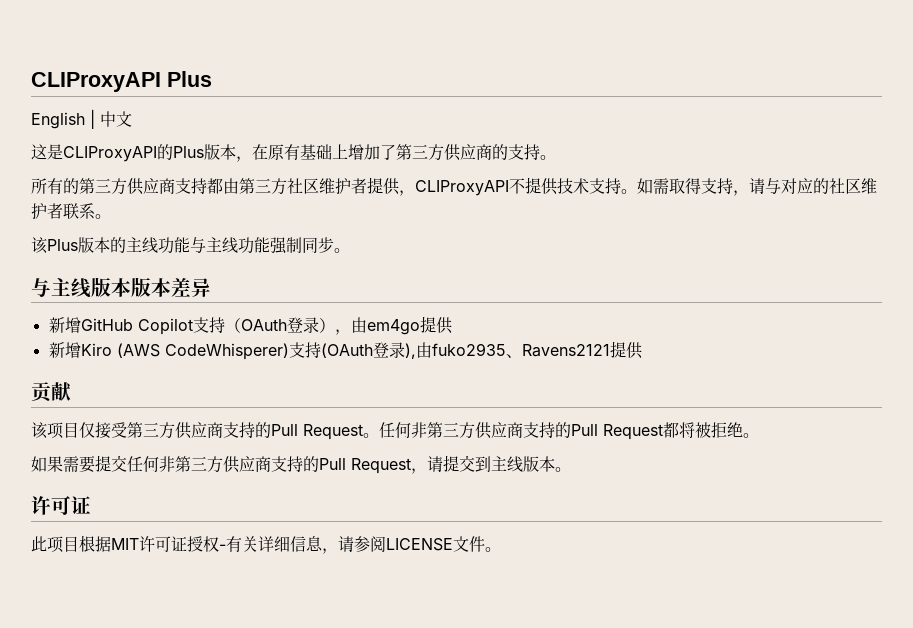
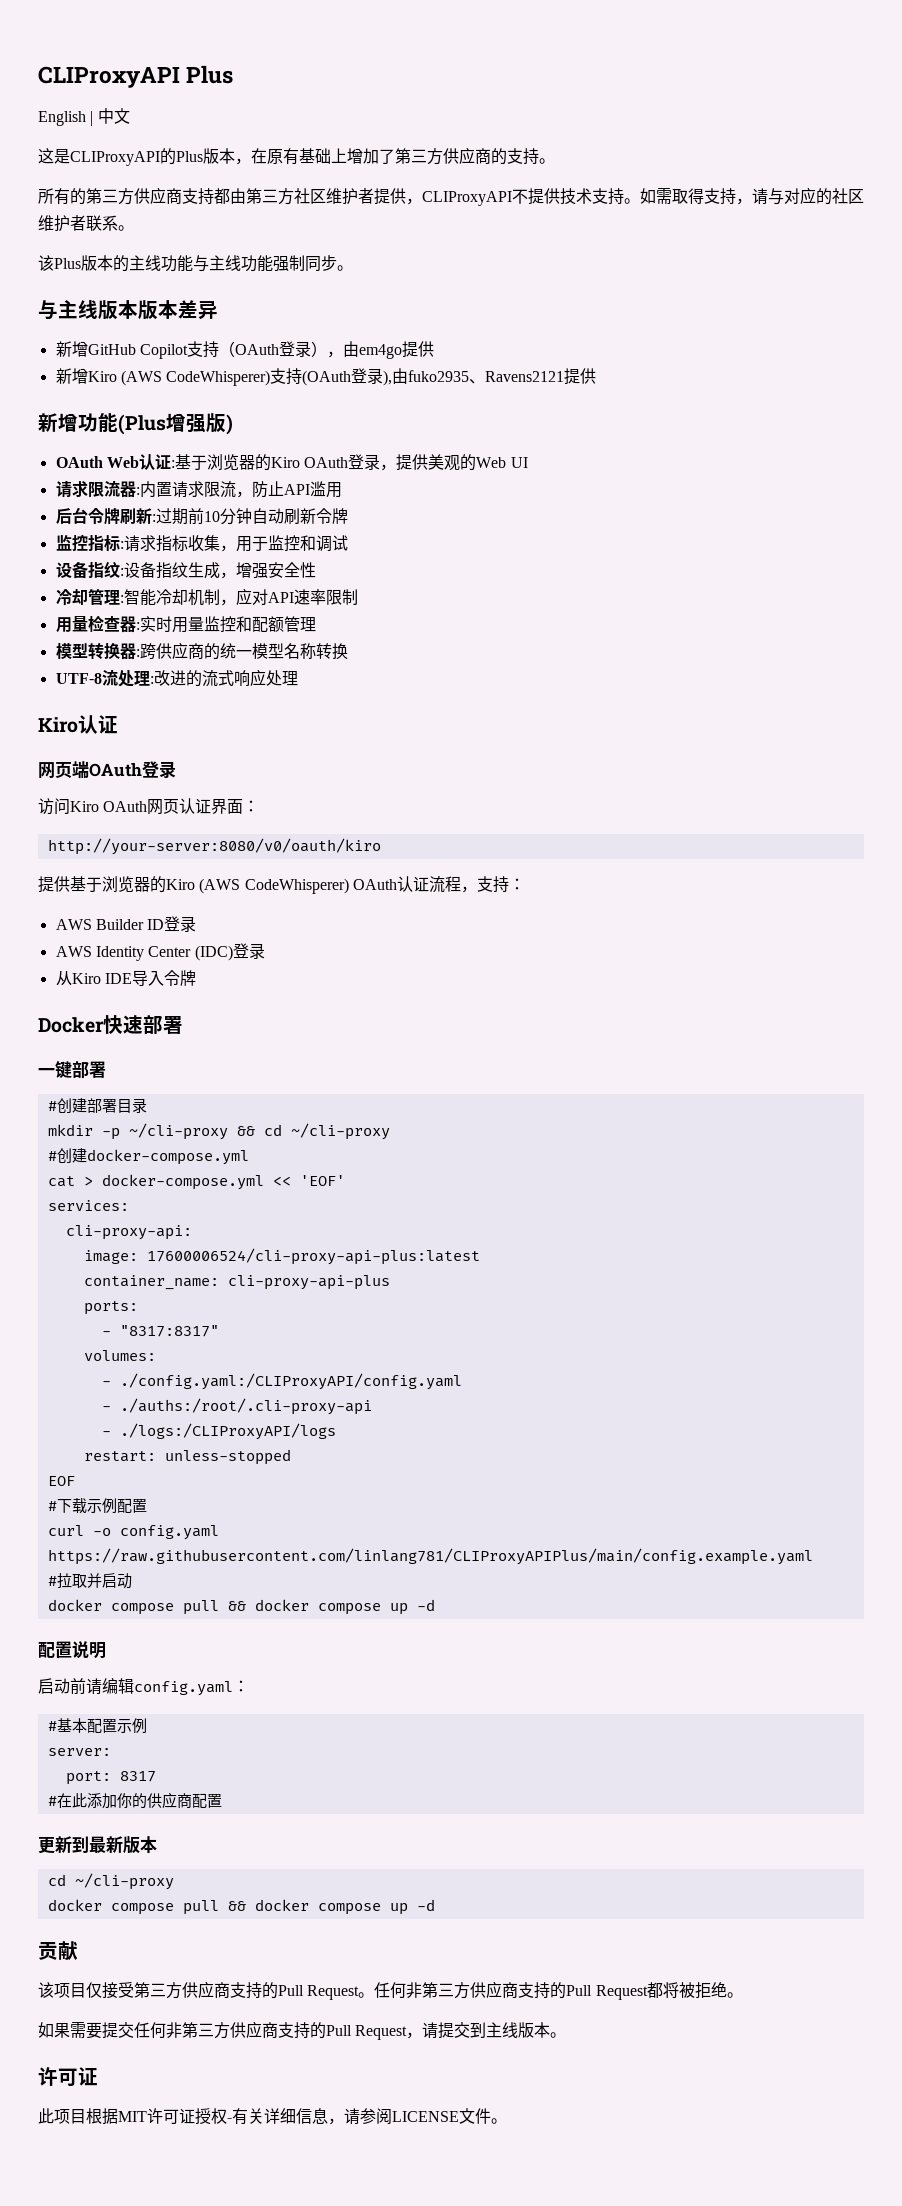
(643, 350) none -> [38,413,233,435] [55,454,528,471] [55,480,342,498] [55,507,348,525] [55,535,348,552] [55,561,316,579] [55,588,358,606] [55,615,316,633] [55,642,348,660] [55,669,298,687] [38,715,118,734] [38,761,176,779] [38,798,260,815] [47,838,381,855] [38,876,525,894] [55,916,197,932] [55,943,265,961] [55,970,196,986] [38,1015,183,1035] [38,1061,106,1079] [47,1098,147,1114] [47,1123,390,1140] [47,1148,249,1165] [47,1174,345,1190] [47,1200,129,1211] [65,1225,192,1240] [83,1248,480,1265] [83,1275,390,1290] [83,1301,138,1315] [101,1325,219,1337] [83,1350,156,1361] [101,1373,462,1390] [101,1398,372,1415] [101,1423,336,1440] [83,1449,291,1465] [47,1476,75,1486] [47,1498,147,1514] [47,1525,219,1540] [47,1548,813,1565] [47,1573,132,1589] [47,1599,435,1615] [38,1641,106,1659] [38,1678,249,1696] [47,1718,147,1734] [47,1748,111,1756] [65,1771,156,1785] [47,1792,222,1809] [38,1836,157,1854] [47,1873,174,1890] [47,1899,435,1915] // 新增功能(Plus增强版) // OAuth Web认证:基于浏览器的Kiro OAuth登录，提供美观的Web UI // 请求限流器:内置请求限流，防止API滥用 // 后台令牌刷新:过期前10分钟自动刷新令牌 // 监控指标:请求指标收集，用于监控和调试 // 设备指纹:设备指纹生成，增强安全性 // 冷却管理:智能冷却机制，应对API速率限制 // 用量检查器:实时用量监控和配额管理 // 模型转换器:跨供应商的统一模型名称转换 // UTF-8流处理:改进的流式响应处理 // Kiro认证 // 网页端OAuth登录 // 访问Kiro OAuth网页认证界面： // http://your-server:8080/v0/oauth/kiro // 提供基于浏览器的Kiro (AWS CodeWhisperer) OAuth认证流程，支持： // AWS Builder ID登录 // AWS Identity Center (IDC)登录 // 从Kiro IDE导入令牌 // Docker快速部署 // 一键部署 // #创建部署目录 // mkdir -p ~/cli-proxy && cd ~/cli-proxy // #创建docker-compose.yml // cat > docker-compose.yml << 'EOF' // services: // cli-proxy-api: // image: 17600006524/cli-proxy-api-plus:latest // container_name: cli-proxy-api-plus // ports: // - "8317:8317" // volumes: // - ./config.yaml:/CLIProxyAPI/config.yaml // - ./auths:/root/.cli-proxy-api // - ./logs:/CLIProxyAPI/logs // restart: unless-stopped // EOF // #下载示例配置 // curl -o config.yaml https://raw.githubusercontent.com/linlang781/CLIProxyAPIPlus/main/config.example.yaml // #拉取并启动 // docker compose pull && docker compose up -d // 配置说明 // 启动前请编辑config.yaml： // #基本配置示例 // server: // port: 8317 // #在此添加你的供应商配置 // 更新到最新版本 // cd ~/cli-proxy // docker compose pull && docker compose up -d

